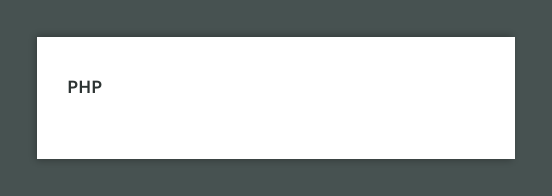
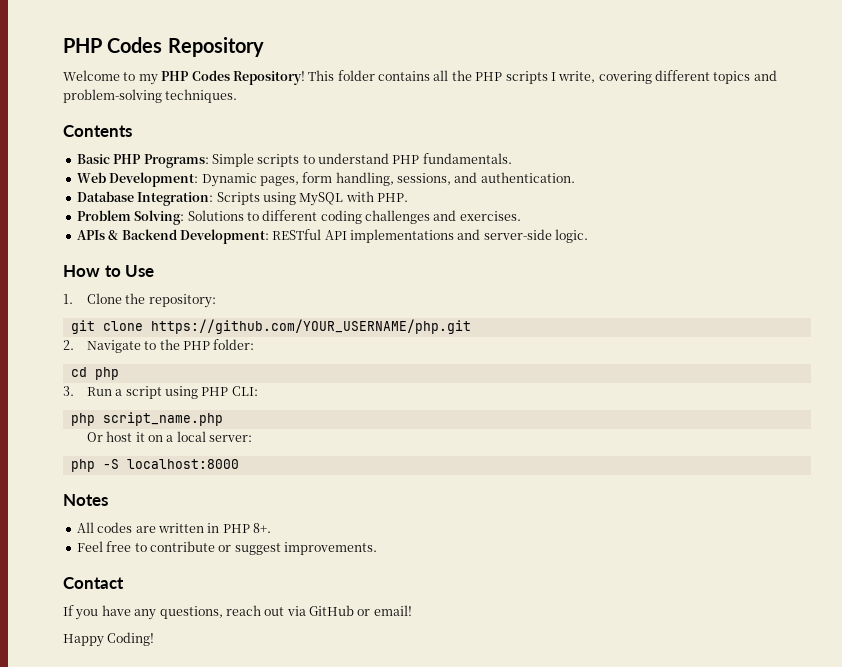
[67,80,102,93] PHP -> [63,37,264,57] [63,70,777,85] [63,89,238,103] [63,125,132,137] [76,153,512,168] [76,172,575,187] [76,191,408,206] [76,210,521,225] [76,229,589,244] [63,265,155,277] [63,293,216,308] [70,319,471,334] [63,339,255,353] [70,367,119,380] [63,386,258,399] [70,412,223,426] [86,431,253,442] [70,459,239,472] [63,494,108,506] [76,522,271,533] [76,541,377,555] [63,577,124,589] [63,605,412,620] [63,632,155,647] PHP Codes Repository // Welcome to my PHP Codes Repository! This folder contains all the PHP scripts I write, covering different topics and problem-solving techniques. // Contents // Basic PHP Programs: Simple scripts to understand PHP fundamentals. // Web Development: Dynamic pages, form handling, sessions, and authentication. // Database Integration: Scripts using MySQL with PHP. // Problem Solving: Solutions to different coding challenges and exercises. // APIs & Backend Development: RESTful API implementations and server-side logic. // How to Use // 1. Clone the repository: // git clone https://github.com/YOUR_USERNAME/php.git // 2. Navigate to the PHP folder: // cd php // 3. Run a script using PHP CLI: // php script_name.php // Or host it on a local server: // php -S localhost:8000 // Notes // All codes are written in PHP 8+. // Feel free to contribute or suggest improvements. // Contact // If you have any questions, reach out via GitHub or email! // Happy Coding!

